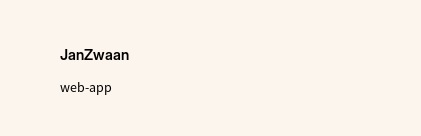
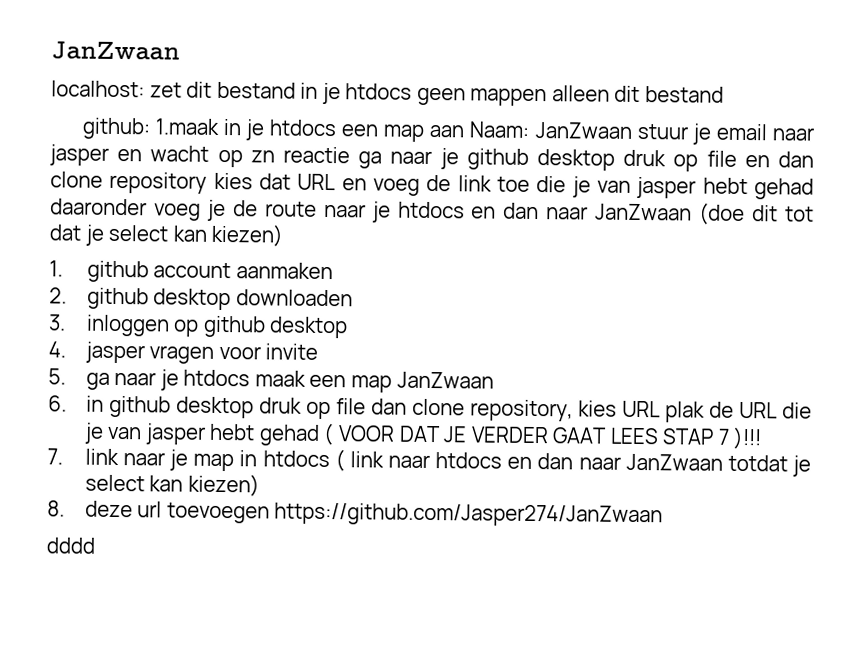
[60,49,129,60] [60,82,112,95] JanZwaan // web-app -> [51,41,180,60] [51,80,724,107] [81,117,815,145] [49,144,815,172] [50,171,815,200] [50,198,815,226] [49,223,285,247] [49,260,333,283] [49,287,353,311] [48,314,349,339] [48,341,319,364] [48,368,494,393] [48,395,812,423] [83,422,763,450] [47,448,812,477] [84,473,260,497] [47,500,664,528] [46,537,95,554] JanZwaan // localhost: zet dit bestand in je htdocs geen mappen alleen dit bestand // github: 1.maak in je htdocs een map aan Naam: JanZwaan stuur je email naar jasper en wacht op zn reactie ga naar je github desktop druk op file en dan clone repository kies dat URL en voeg de link toe die je van jasper hebt gehad daaronder voeg je de route naar je htdocs en dan naar JanZwaan (doe dit tot dat je select kan kiezen) // 1. github account aanmaken // 2. github desktop downloaden // 3. inloggen op github desktop // 4. jasper vragen voor invite // 5. ga naar je htdocs maak een map JanZwaan // 6. in github desktop druk op file dan clone repository, kies URL plak de URL die je van jasper hebt gehad ( VOOR DAT JE VERDER GAAT LEES STAP 7 )!!! // 7. link naar je map in htdocs ( link naar htdocs en dan naar JanZwaan totdat je select kan kiezen) // 8. deze url toevoegen https://github.com/Jasper274/JanZwaan // dddd

